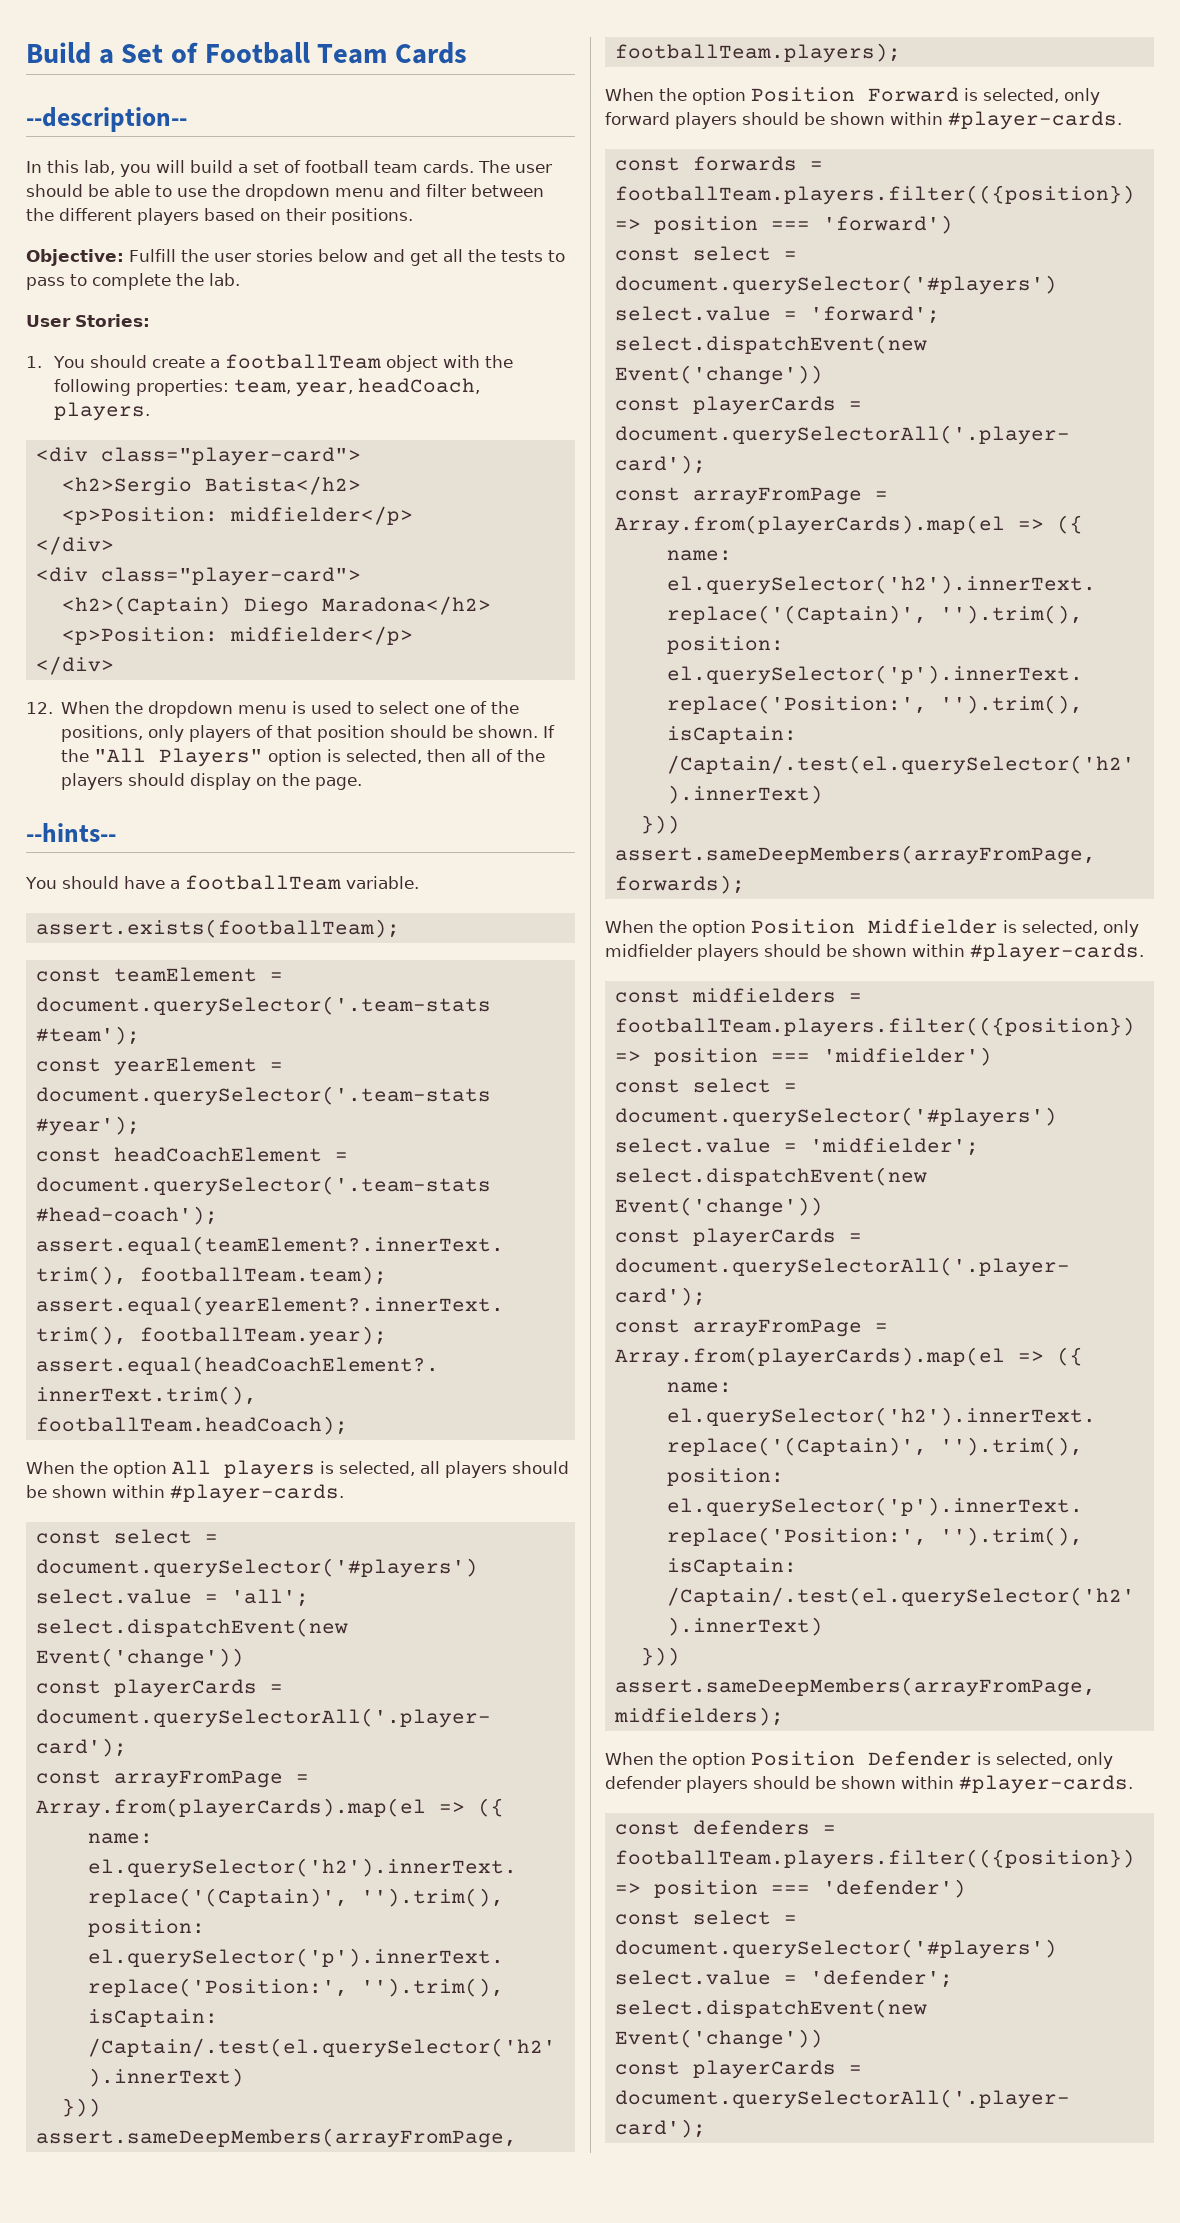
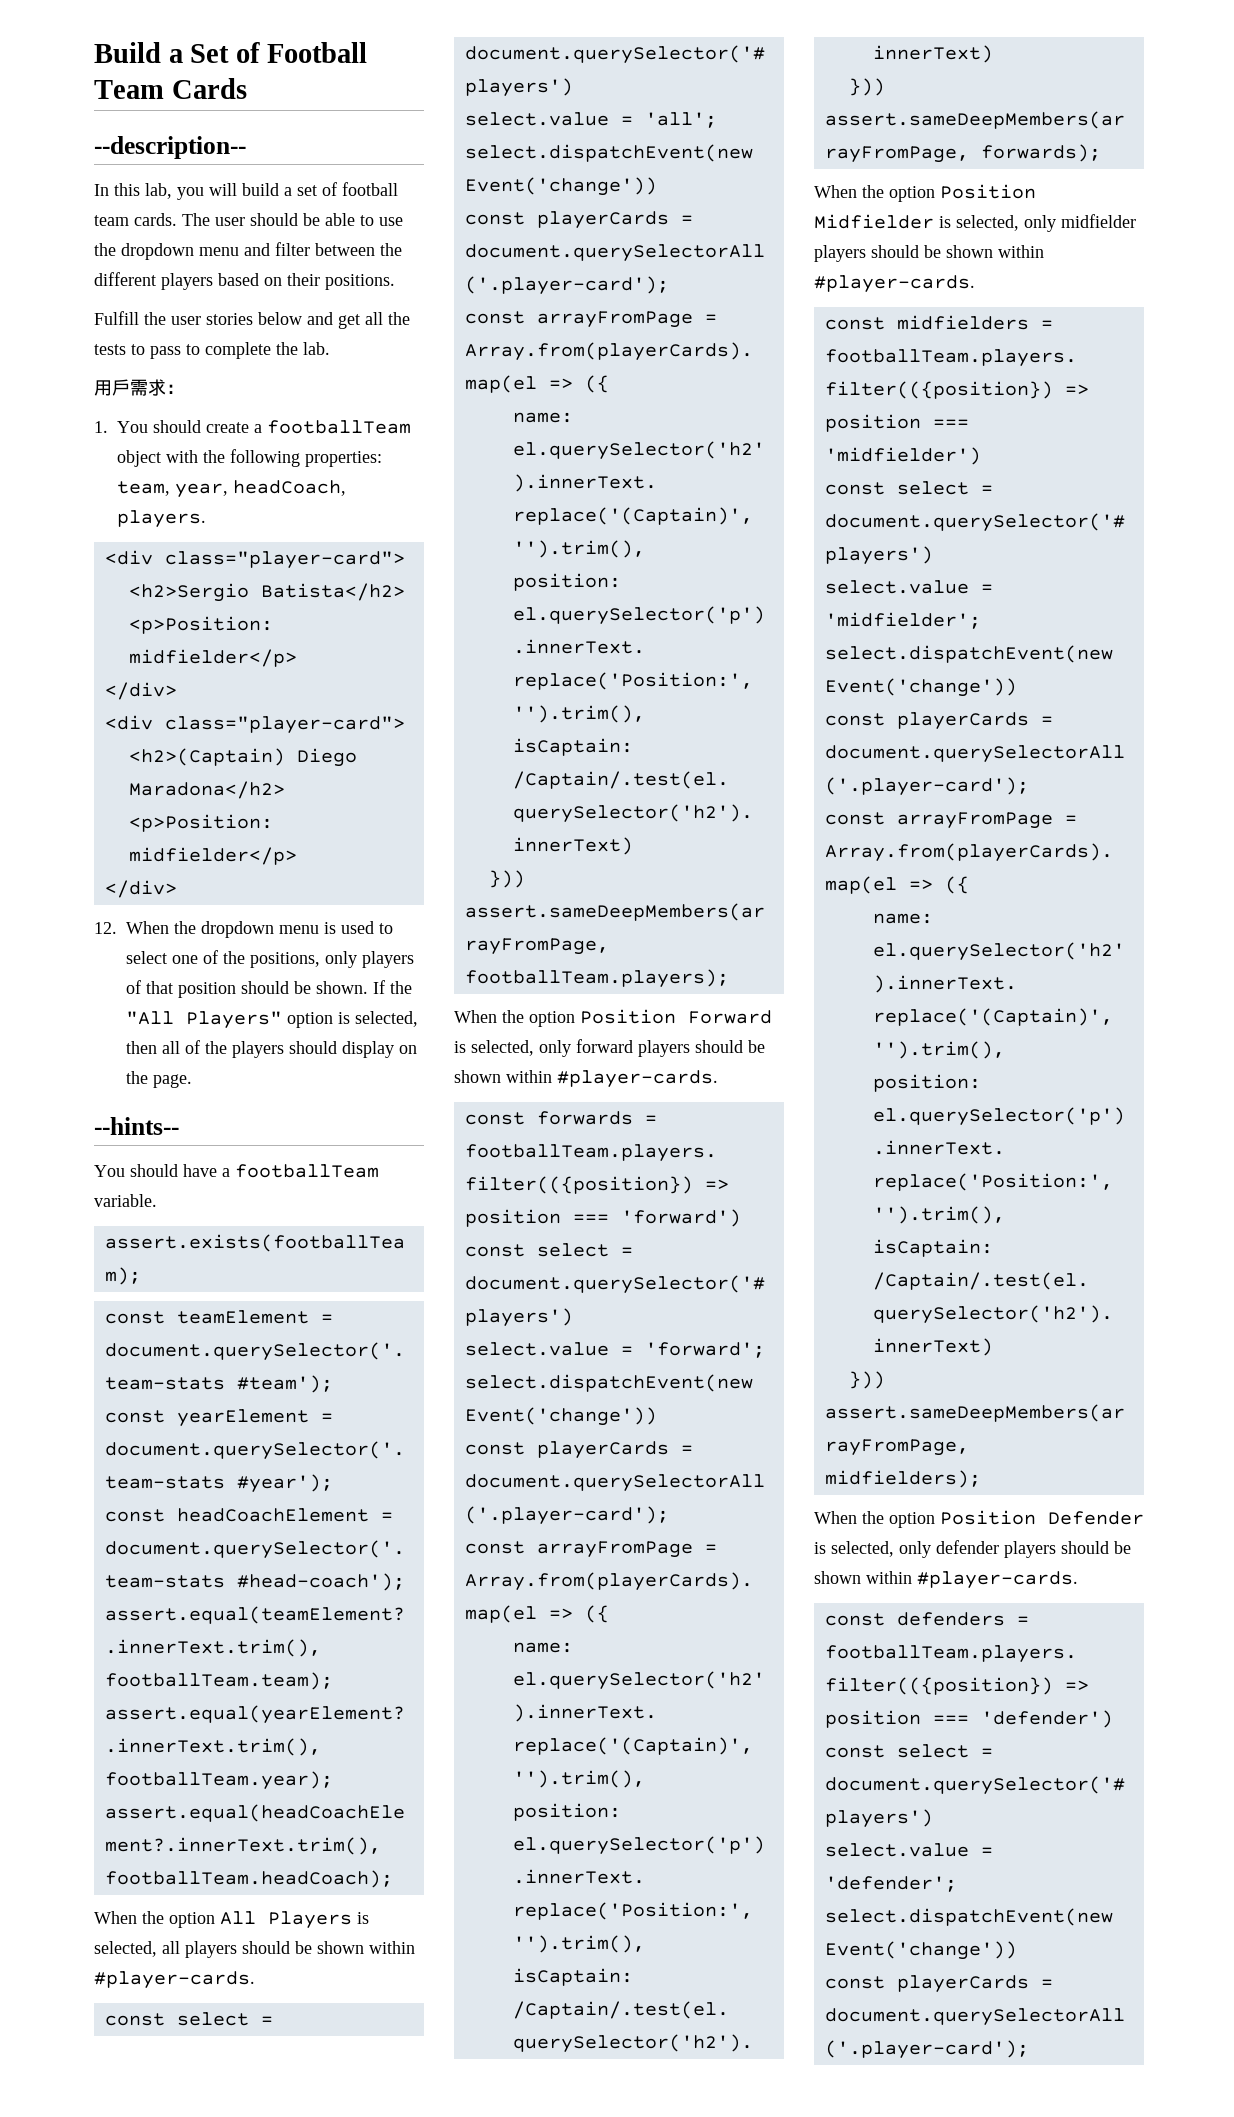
[26,249,124,266] Objective: -> (395, 282) none
[26,314,150,327] User Stories: -> [94,379,184,396] 用戶需求：
[224,1460,315,1479] players -> [268,1911,352,1929] Players

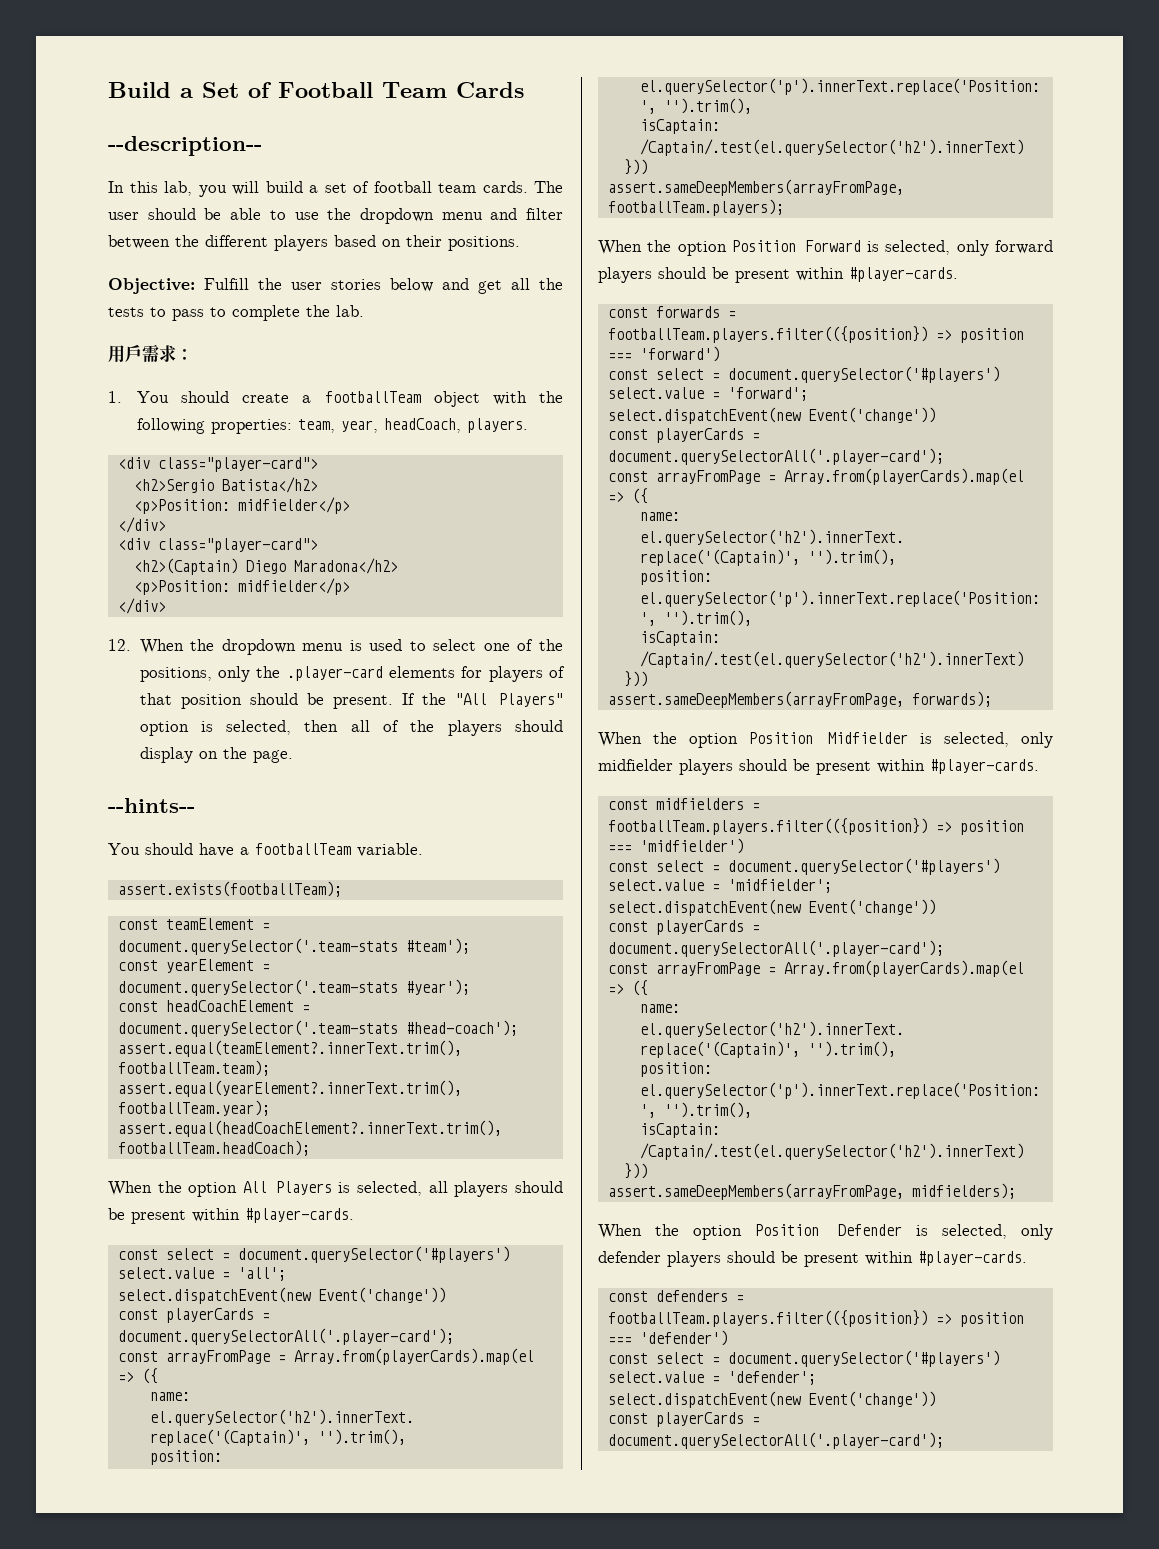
(395, 282) none -> [108,278,195,294] Objective:
(357, 959) none -> [256,666,483,681] the .player-card elements for
[316,981,368,994] shown. -> [332,695,393,709] present.
[317,1941,364,1954] shown -> [131,1210,186,1224] present
[454,1070,501,1083] shown -> [735,269,790,283] present
[946,245,993,258] shown -> [816,761,871,775] present
[814,1571,861,1584] shown -> [804,1253,859,1267] present

